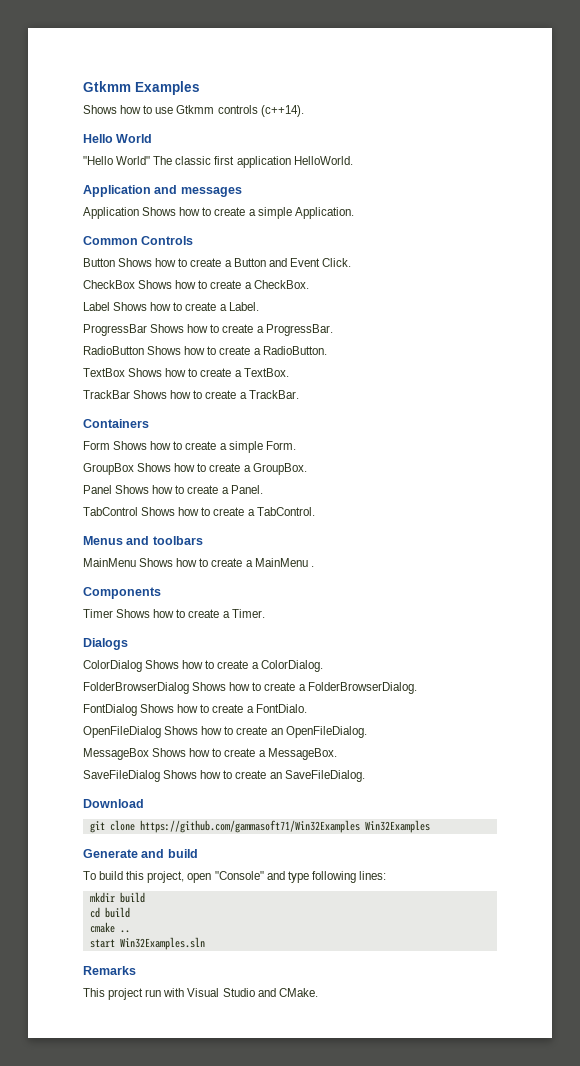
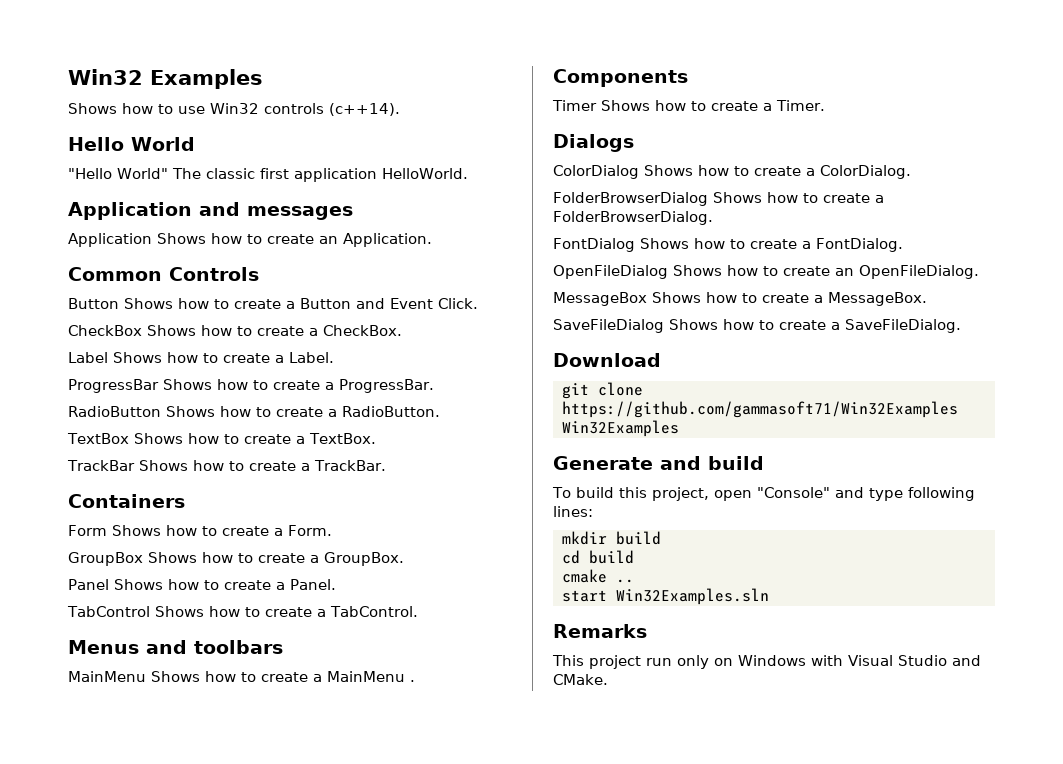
[83,81,131,92] Gtkmm -> [68,69,143,85] Win32
[176,105,215,114] Gtkmm -> [210,103,259,114] Win32
[248,207,292,219] a simple -> [319,236,338,244] an
[228,441,263,453] simple -> (283, 532) none
[255,704,307,713] FontDialo. -> [816,238,903,252] FontDialog.
[269,772,282,779] an -> [830,322,840,330] a
(162, 993) none -> [677,655,806,669] only on Windows

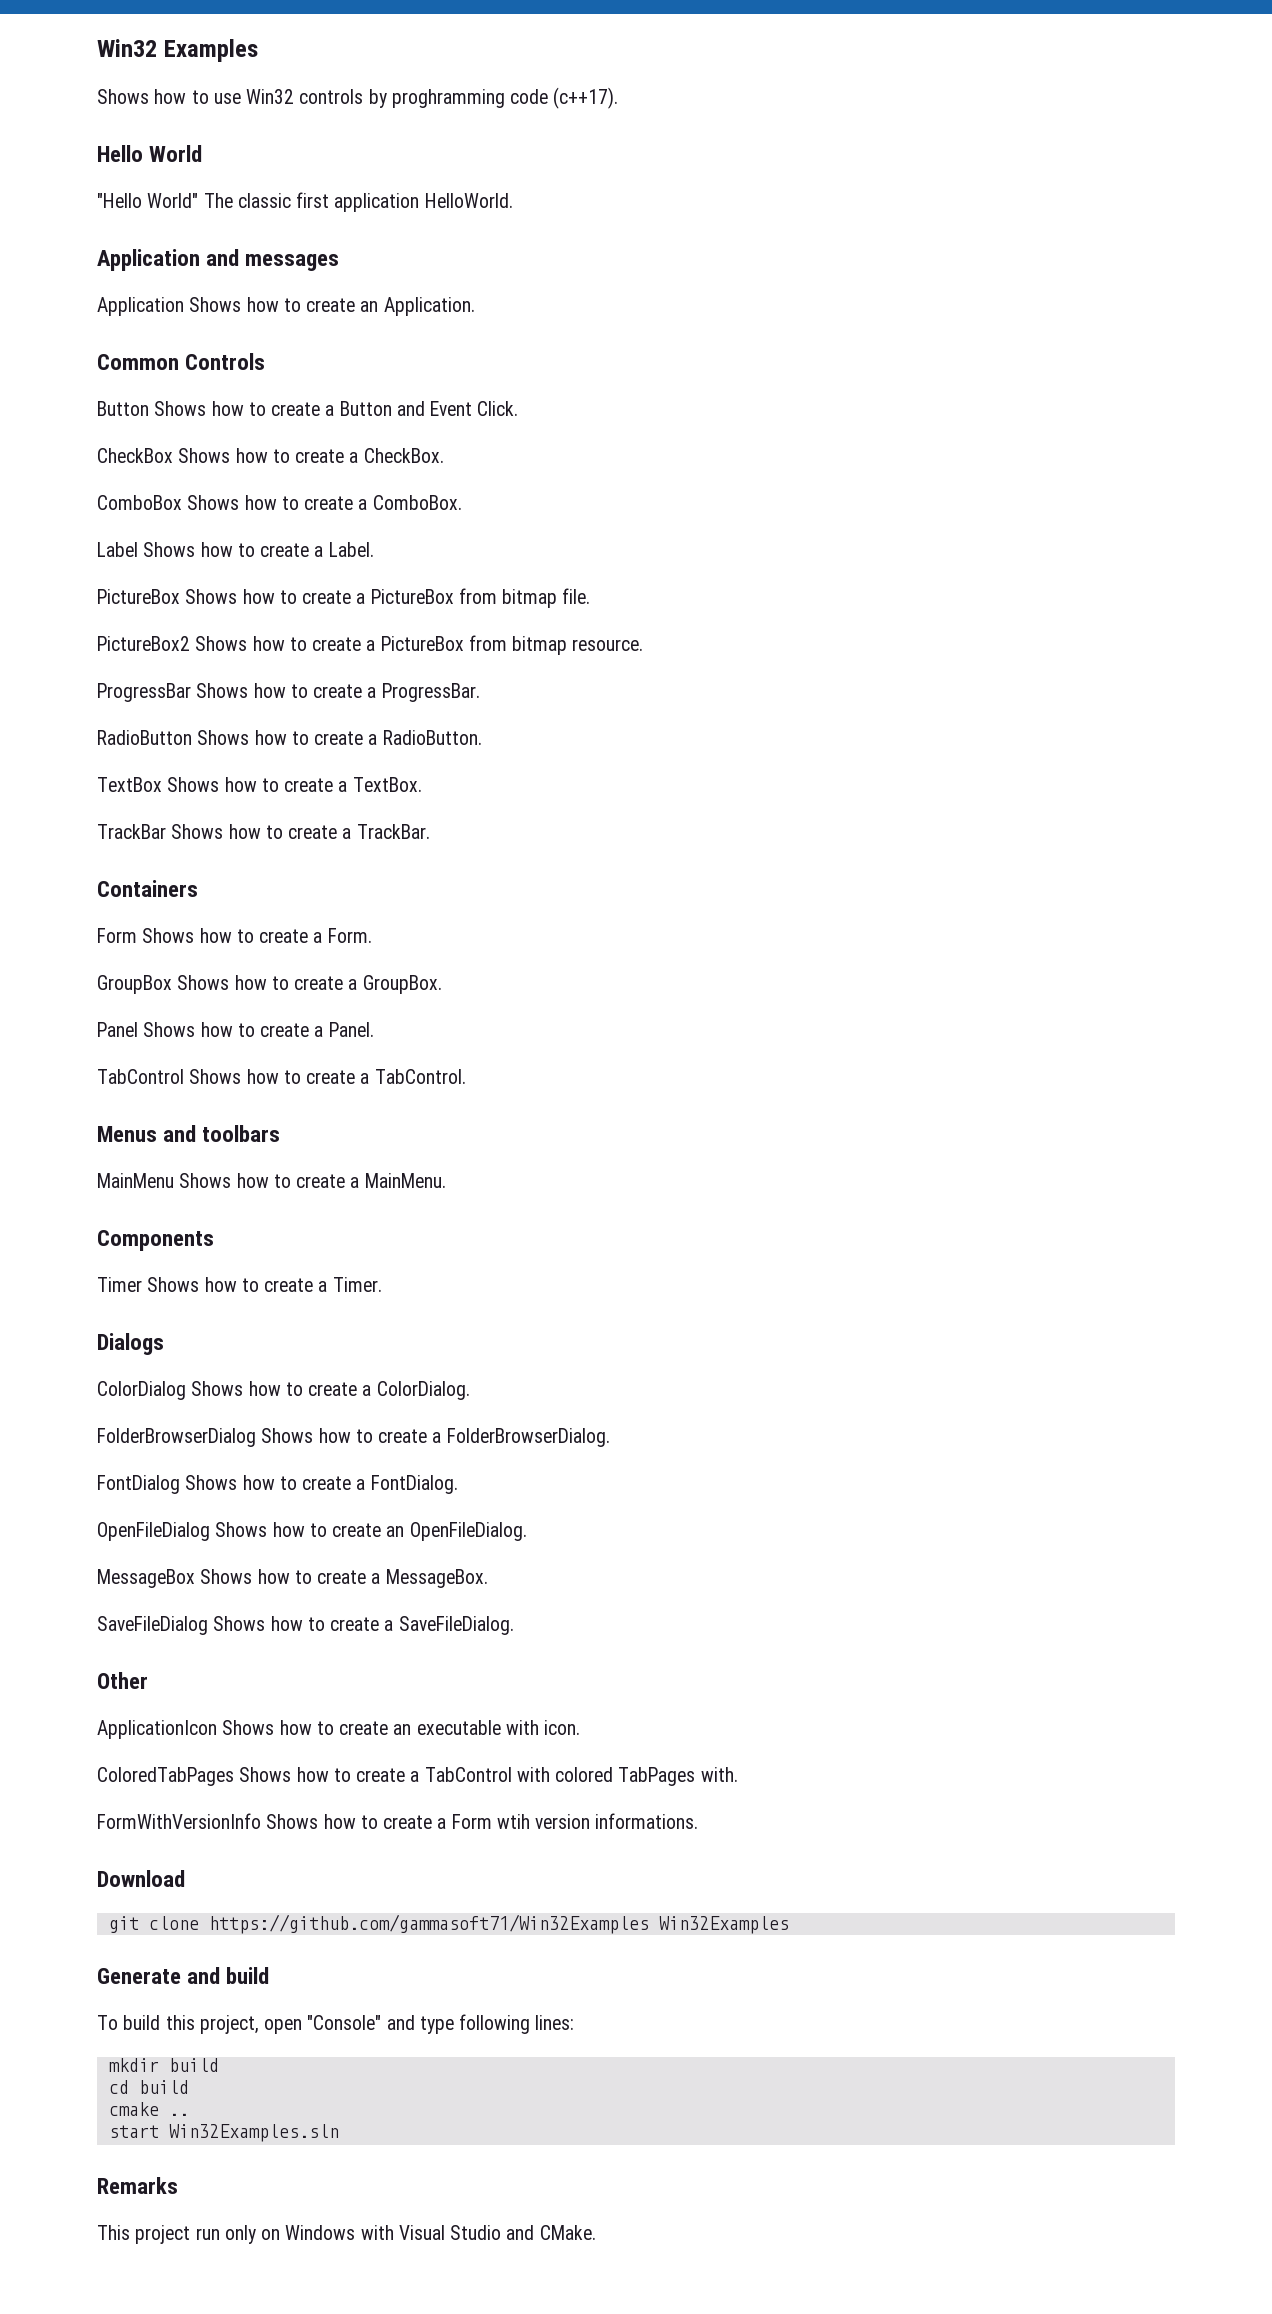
[329,103,400,116] (c++14). -> [368,87,619,109] by proghramming code (c++17).
(402, 330) none -> [97,495,462,510] // ComboBox Shows how to create a ComboBox.
(334, 357) none -> [97,588,591,608] [97,635,644,655] // PictureBox Shows how to create a PictureBox from bitmap file. // PictureBox2 Shows how to create a PictureBox from bitmap resource.
[327,671,415,682] MainMenu . -> [364,1173,446,1188] MainMenu.
(961, 326) none -> [97,1672,148,1689] [97,1720,581,1739] [97,1767,738,1786] [97,1813,699,1829] // Other // ApplicationIcon Shows how to create an executable with icon. // ColoredTabPages Shows how to create a TabControl with colored TabPages with. // FormWithVersionInfo Shows how to create a Form wtih version informations.

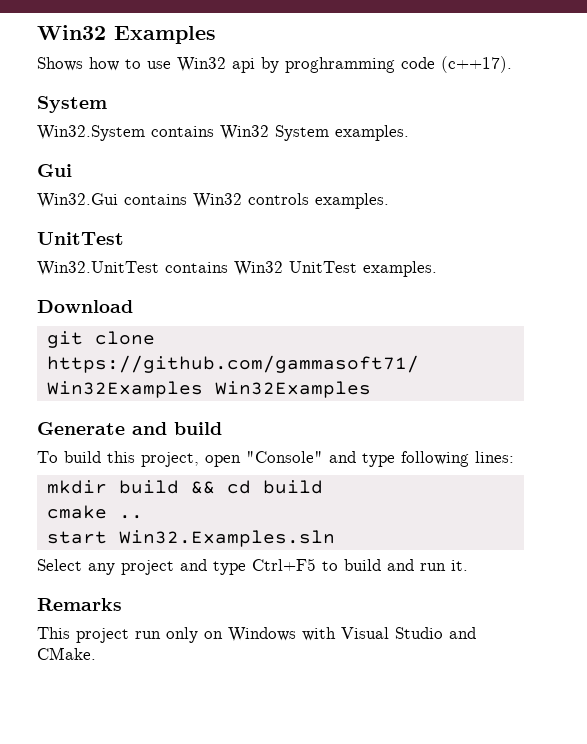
[299,89,364,104] controls -> [232,58,255,73] api
[97,145,203,162] [97,192,513,212] [97,249,340,271] [97,297,475,316] [97,353,266,370] [97,401,519,416] [97,448,444,463] [97,495,462,510] [97,542,374,557] [97,588,591,608] [97,635,644,655] [97,683,480,702] [97,730,482,745] [97,777,422,792] [97,824,430,839] [97,880,198,897] [97,928,372,943] [97,975,442,994] [97,1022,374,1037] [97,1069,466,1084] [97,1125,281,1142] [97,1173,446,1188] [97,1230,214,1251] [97,1277,382,1292] [97,1333,164,1355] [97,1381,470,1400] [97,1428,610,1447] [97,1475,458,1494] [97,1522,527,1541] [97,1569,488,1588] [97,1616,514,1635] [97,1672,148,1689] [97,1720,581,1739] [97,1767,738,1786] [97,1813,699,1829] Hello World // "Hello World" The classic first application HelloWorld. // Application and messages // Application Shows how to create an Application. // Common Controls // Button Shows how to create a Button and Event Click. // CheckBox Shows how to create a CheckBox. // ComboBox Shows how to create a ComboBox. // Label Shows how to create a Label. // PictureBox Shows how to create a PictureBox from bitmap file. // PictureBox2 Shows how to create a PictureBox from bitmap resource. // ProgressBar Shows how to create a ProgressBar. // RadioButton Shows how to create a RadioButton. // TextBox Shows how to create a TextBox. // TrackBar Shows how to create a TrackBar. // Containers // Form Shows how to create a Form. // GroupBox Shows how to create a GroupBox. // Panel Shows how to create a Panel. // TabControl Shows how to create a TabControl. // Menus and toolbars // MainMenu Shows how to create a MainMenu. // Components // Timer Shows how to create a Timer. // Dialogs // ColorDialog Shows how to create a ColorDialog. // FolderBrowserDialog Shows how to create a FolderBrowserDialog. // FontDialog Shows how to create a FontDialog. // OpenFileDialog Shows how to create an OpenFileDialog. // MessageBox Shows how to create a MessageBox. // SaveFileDialog Shows how to create a SaveFileDialog. // Other // ApplicationIcon Shows how to create an executable with icon. // ColoredTabPages Shows how to create a TabControl with colored TabPages with. // FormWithVersionInfo Shows how to create a Form wtih version informations. -> [37,96,107,113] [37,125,409,141] [37,164,72,177] [37,193,389,209] [37,232,124,245] [37,261,437,277] System // Win32.System contains Win32 System examples. // Gui // Win32.Gui contains Win32 controls examples. // UnitTest // Win32.UnitTest contains Win32 UnitTest examples.
(219, 2065) // -> [190,481,215,494] &&
[168,2124,339,2142] Win32Examples.sln -> [118,530,335,547] [37,558,468,575] Win32.Examples.sln // Select any project and type Ctrl+F5 to build and run it.

